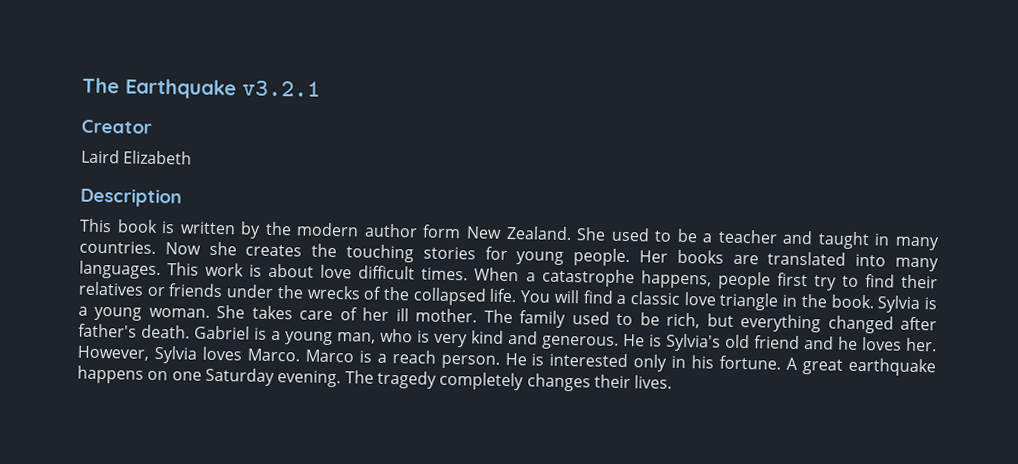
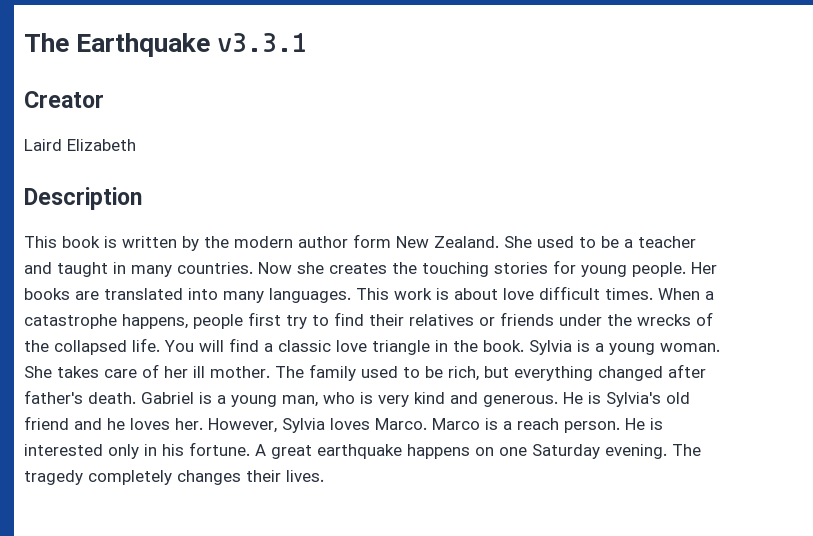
[242,80,321,97] v3.2.1 -> [217,33,308,52] v3.3.1

